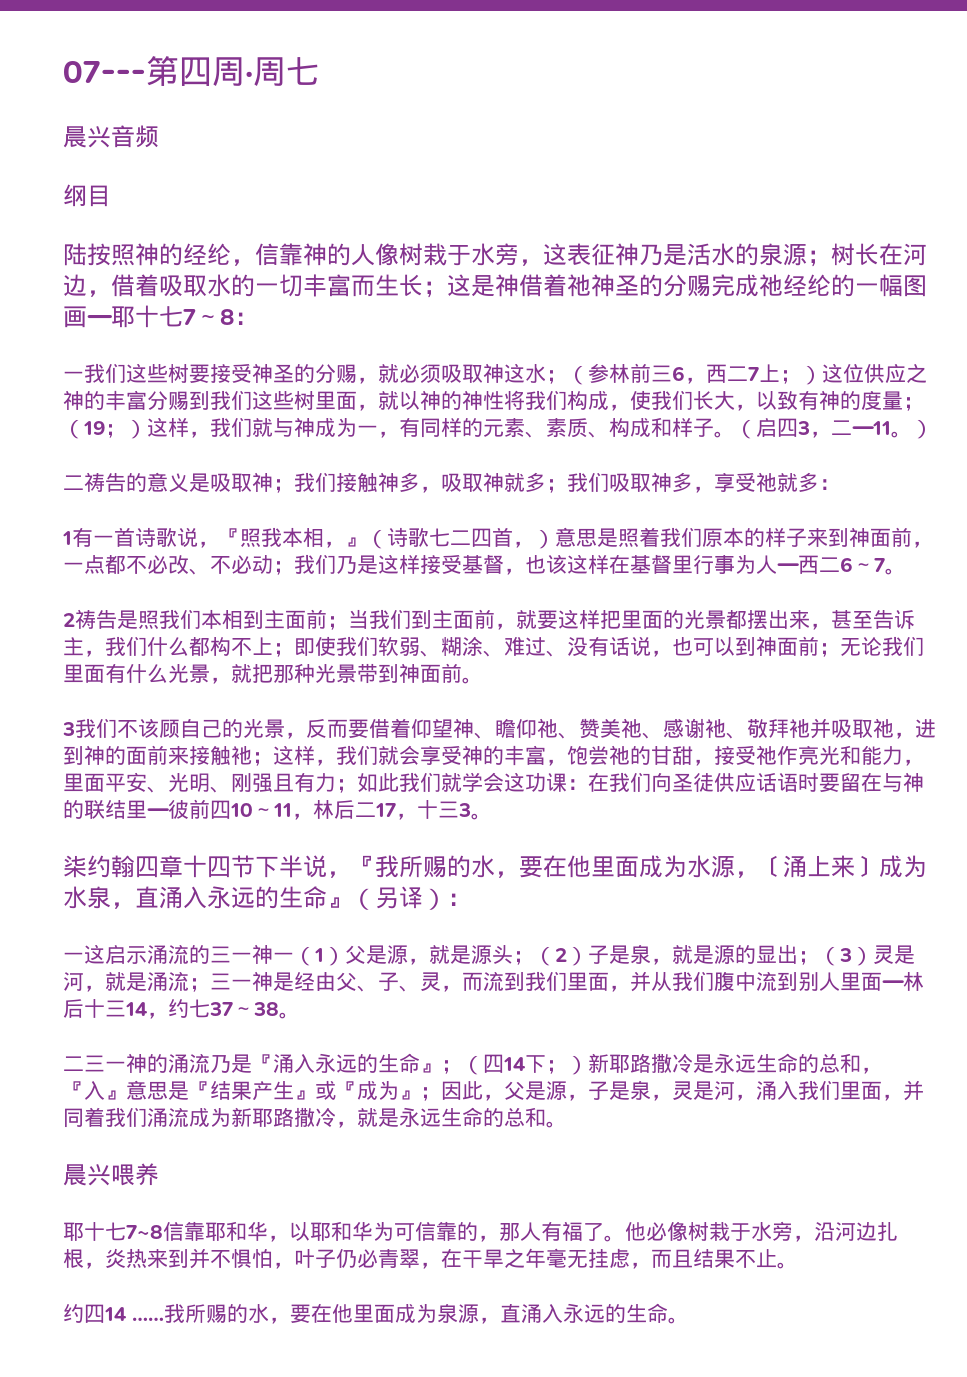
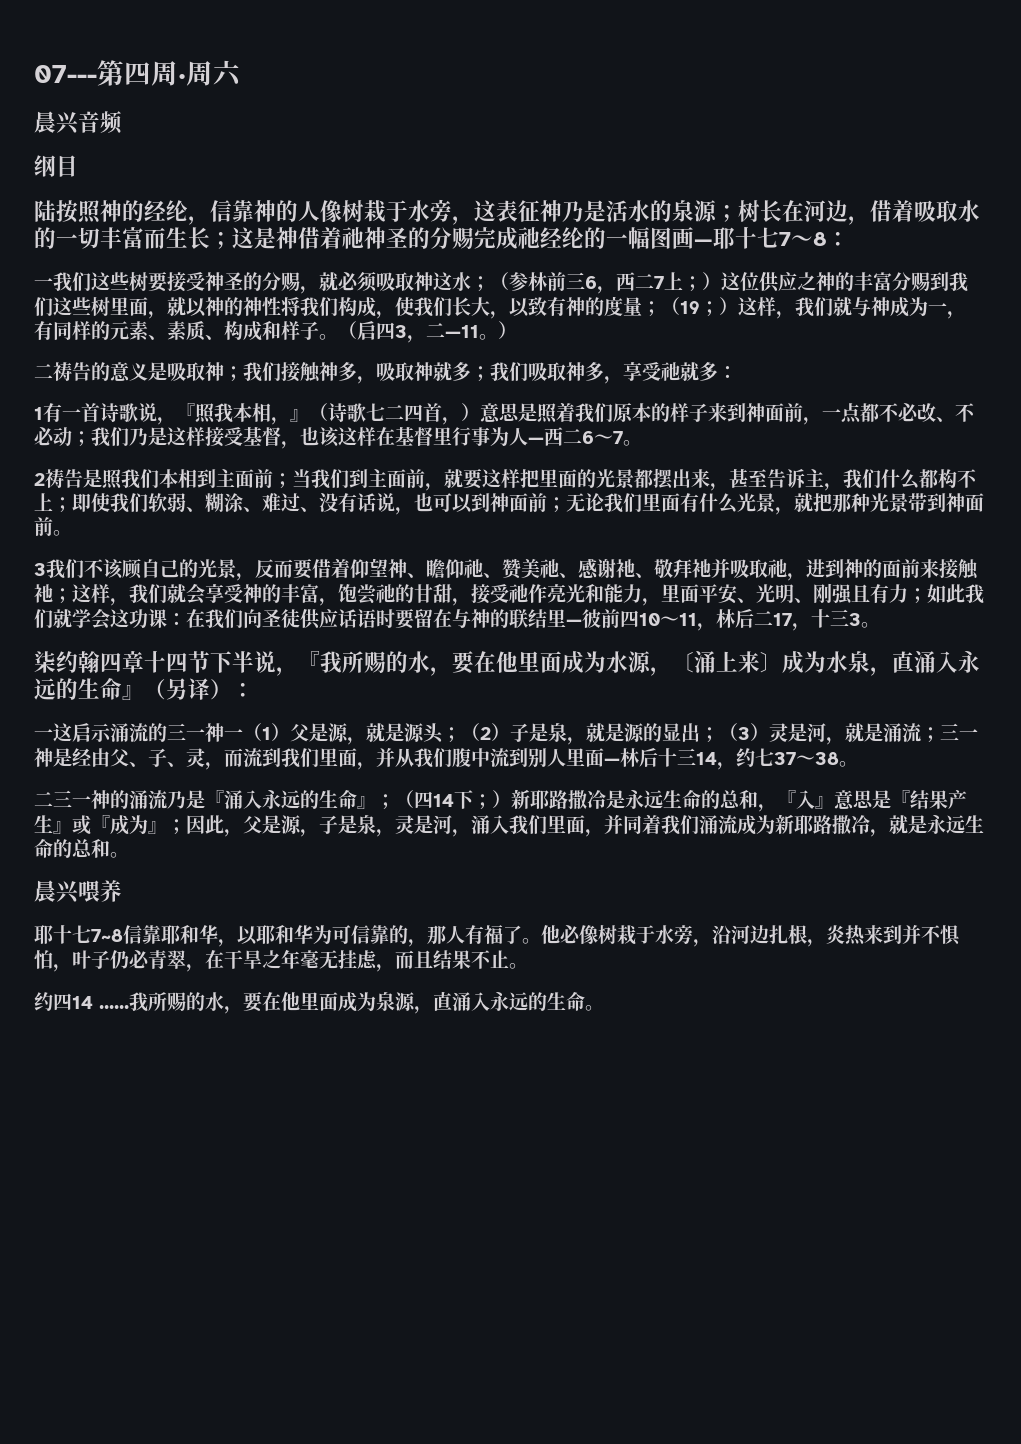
[286,57,319,85] 七 -> [213,60,242,87] 六

